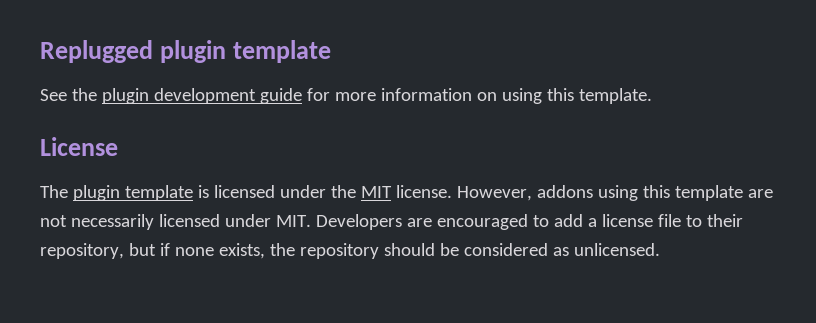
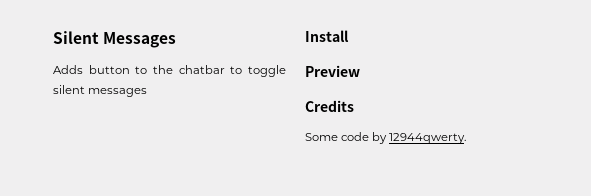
[40,40,332,63] [40,88,652,104] [40,137,118,156] [40,185,773,201] [40,214,743,230] [40,243,660,259] Replugged plugin template // See the plugin development guide for more information on using this template. // License // The plugin template is licensed under the MIT license. However, addons using this template are not necessarily licensed under MIT. Developers are encouraged to add a license file to their repository, but if none exists, the repository should be considered as unlicensed. -> [53,31,177,48] [53,65,286,77] [53,85,148,97] [305,30,349,42] [305,65,360,77] [305,100,354,112] [305,132,467,144] Silent Messages // Adds button to the chatbar to toggle silent messages // Install // Preview // Credits // Some code by 12944qwerty.

